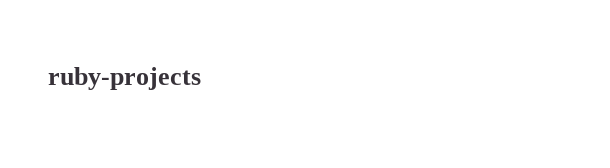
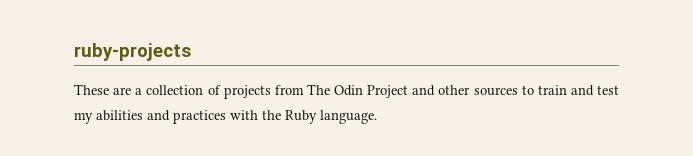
(201, 78) none -> [74,84,619,99] [74,110,377,124] // These are a collection of projects from The Odin Project and other sources to train and test my abilities and practices with the Ruby language.

